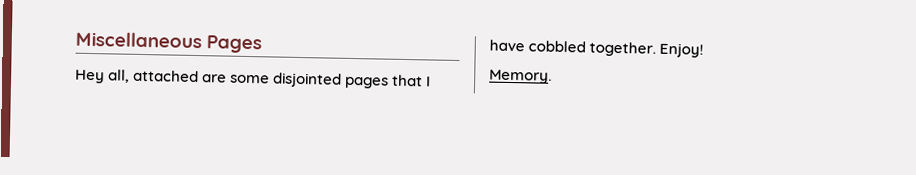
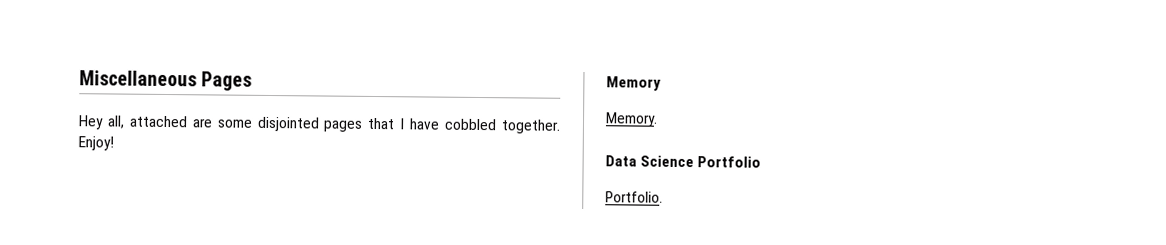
(705, 50) none -> [606,76,661,91] // Memory
(552, 76) none -> [605,155,762,168] [605,191,663,203] // Data Science Portfolio // Portfolio.

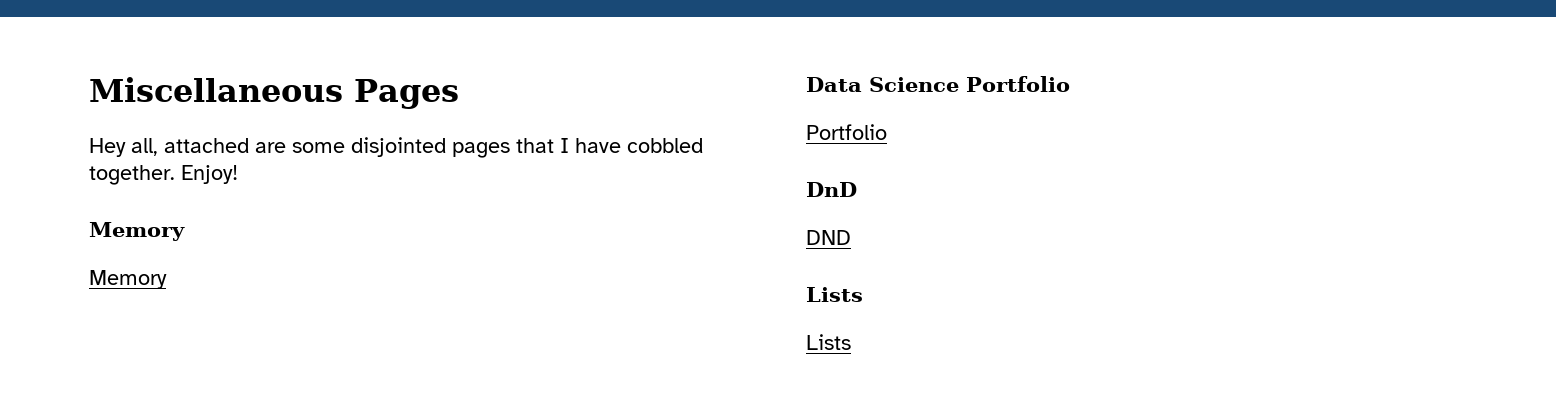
[605,112,658,127] Memory. -> [89,270,167,289] Memory
[605,191,663,203] Portfolio. -> [806,124,887,140] [806,182,857,197] [806,230,851,245] [806,287,863,302] [806,334,851,350] Portfolio // DnD // DND // Lists // Lists

